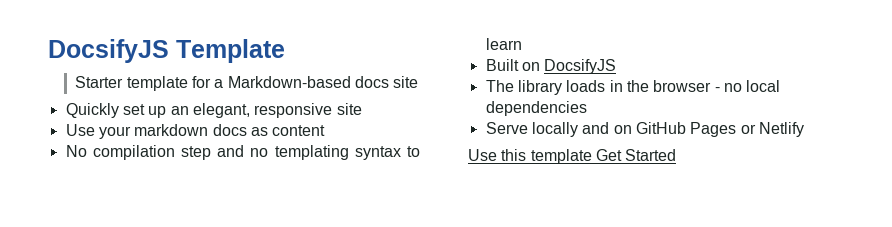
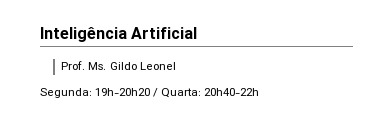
[48,39,285,63] [75,76,419,91] [65,103,362,118] [65,124,326,139] [65,145,420,160] [485,38,522,50] [485,59,617,74] [485,80,781,95] [485,101,587,116] [485,122,804,137] [468,149,677,164] DocsifyJS Template // Starter template for a Markdown-based docs site // Quickly set up an elegant, responsive site // Use your markdown docs as content // No compilation step and no templating syntax to learn // Built on DocsifyJS // The library loads in the browser - no local dependencies // Serve locally and on GitHub Pages or Netlify // Use this template Get Started -> [40,27,198,42] [61,61,176,70] [40,88,260,98] Inteligência Artificial // Prof. Ms. Gildo Leonel // Segunda: 19h-20h20 / Quarta: 20h40-22h

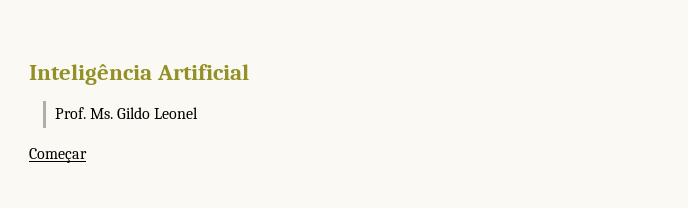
[40,88,260,98] Segunda: 19h-20h20 / Quarta: 20h40-22h -> [29,148,87,163] Começar

